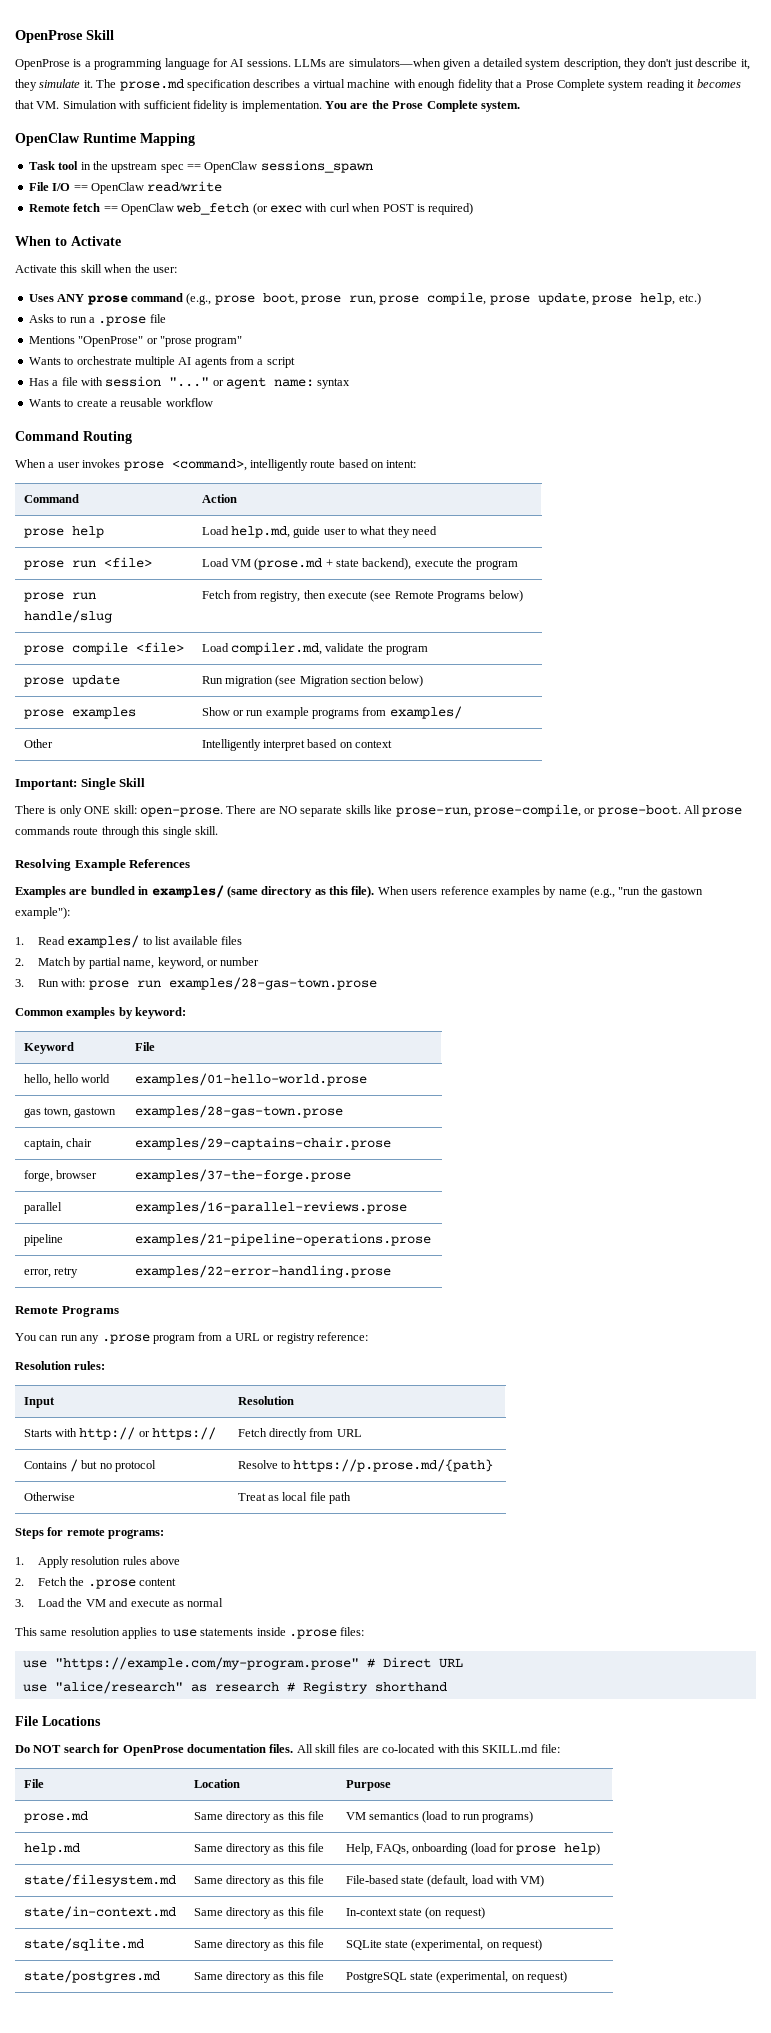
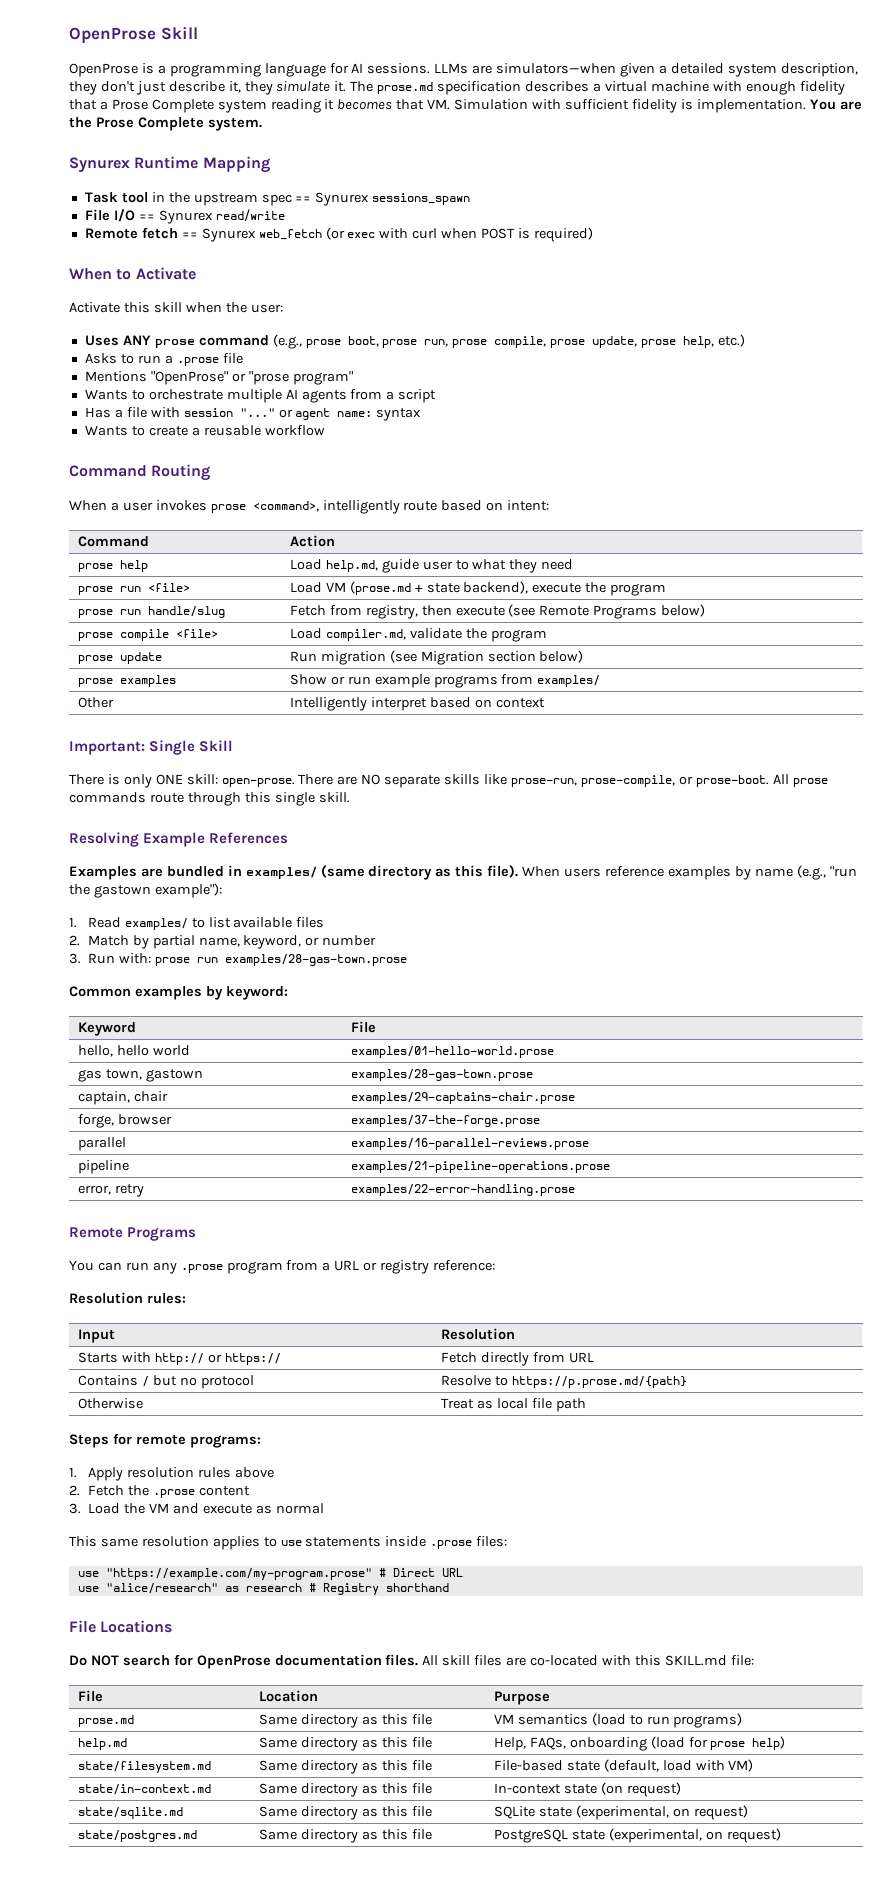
[15,133,80,146] OpenClaw -> [69,157,130,173] Synurex
[204,161,258,173] OpenClaw -> [315,192,370,206] Synurex
[90,182,144,194] OpenClaw -> [158,210,213,224] Synurex
[120,203,174,215] OpenClaw -> [201,228,256,242] Synurex

